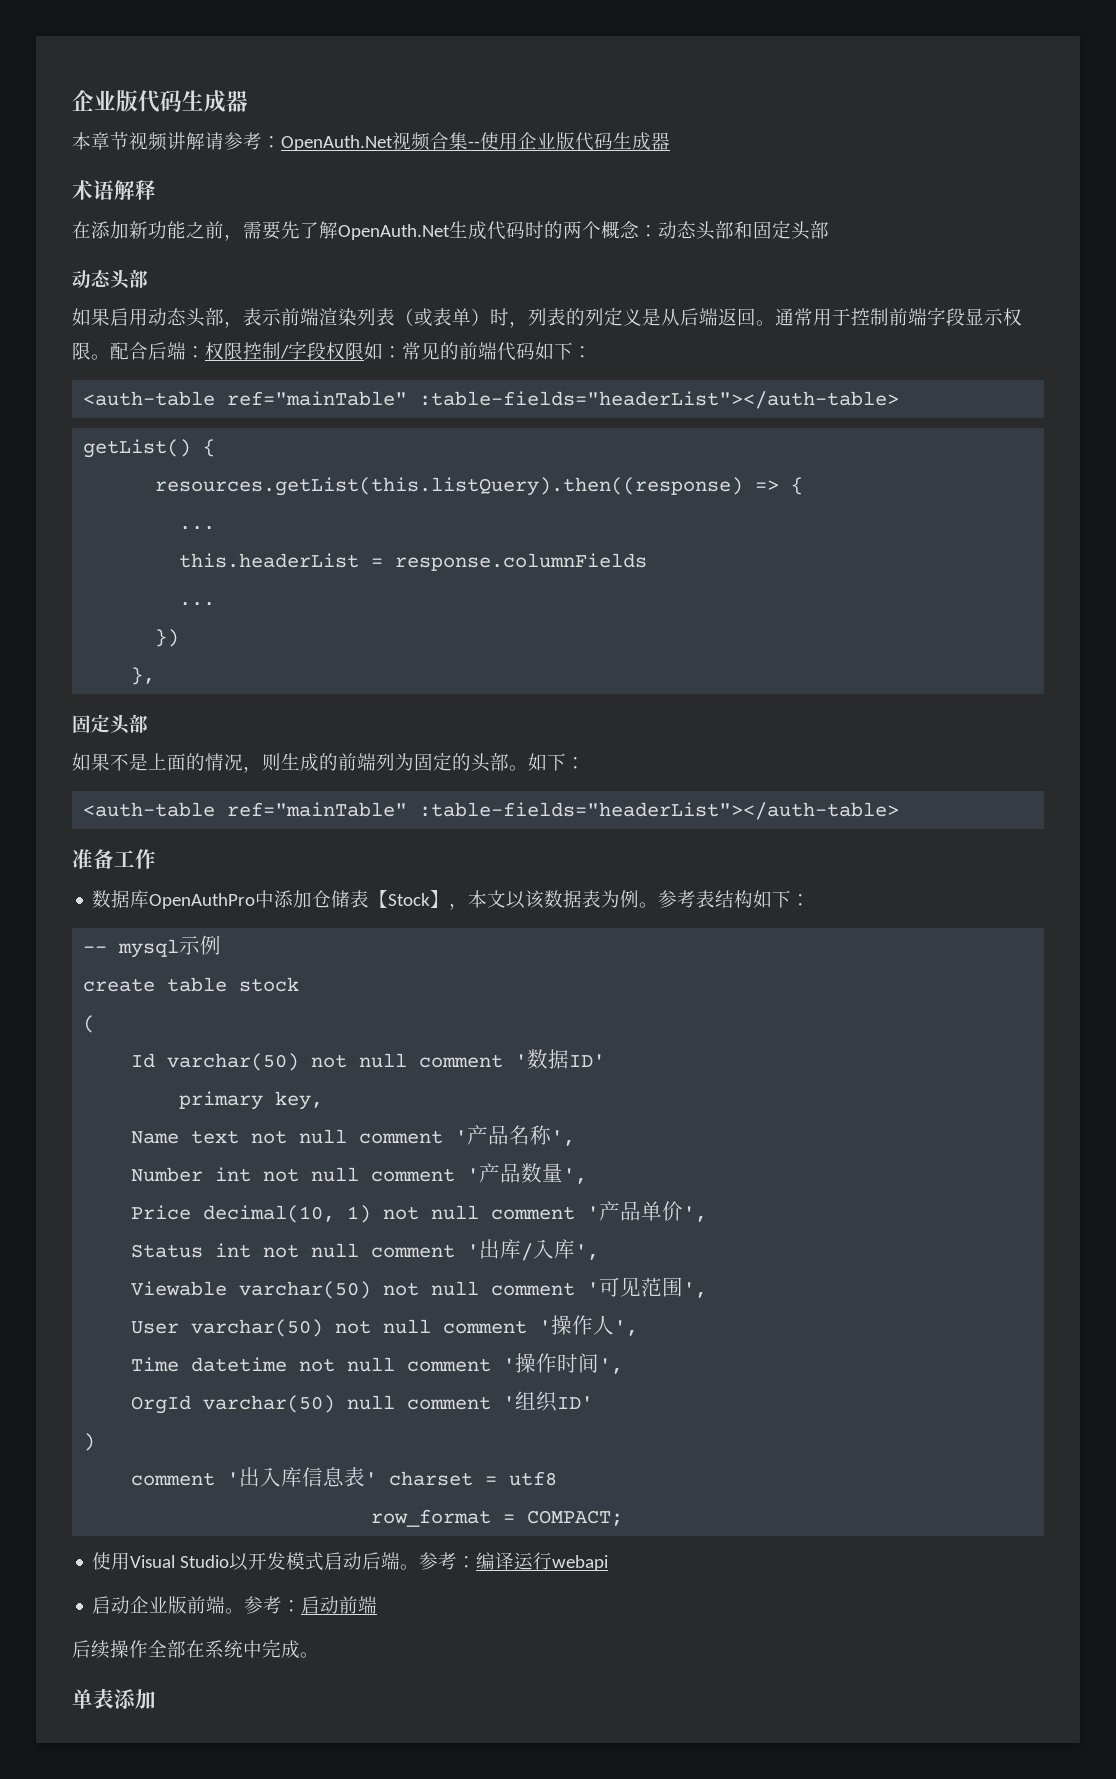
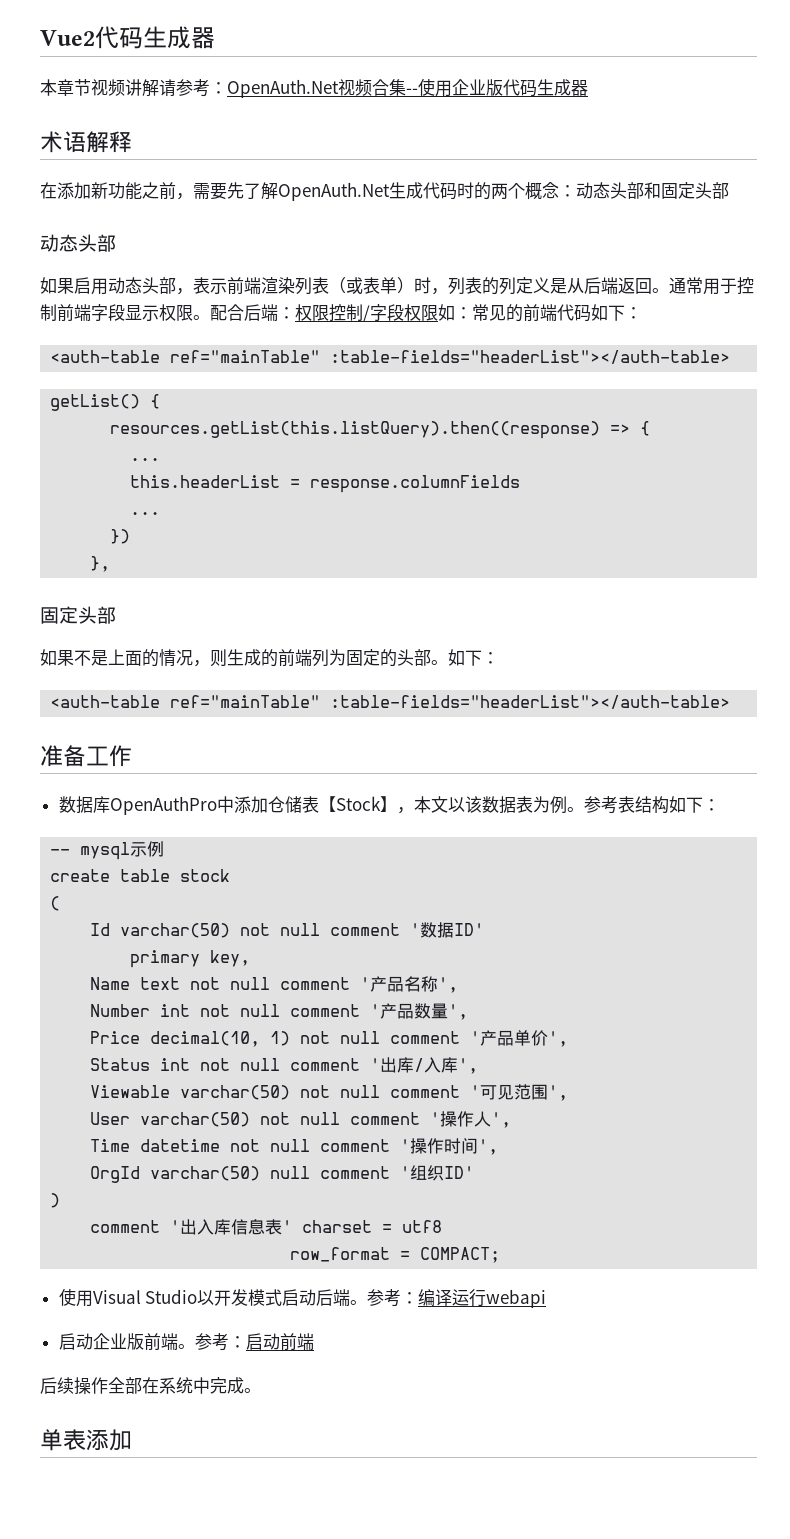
[72,90,138,112] 企业版 -> [40,30,95,46] Vue2

